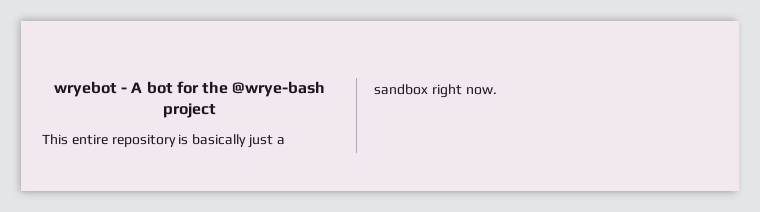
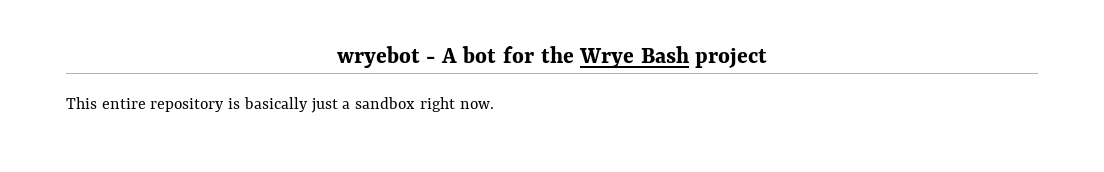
[232,81,326,97] @wrye-bash -> [579,46,689,68] Wrye Bash

